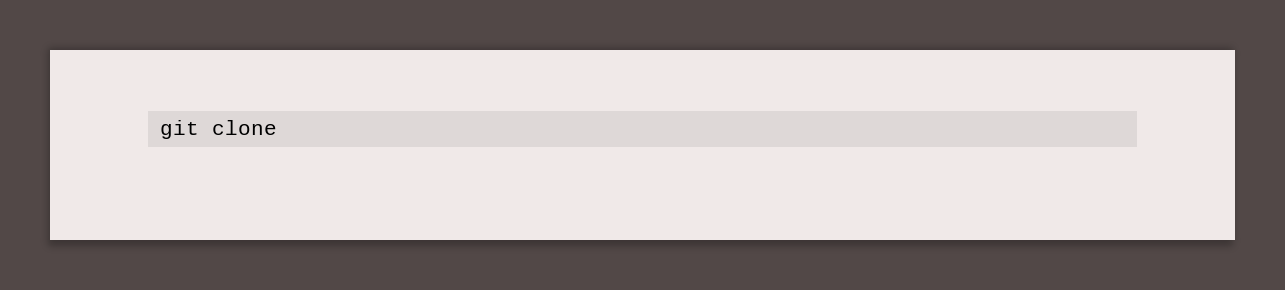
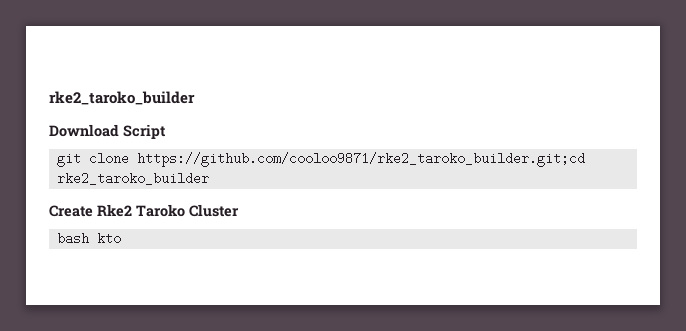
[160,120,278,139] git clone -> [49,91,195,105] [49,124,166,139] [56,152,585,167] [56,172,209,185] [49,204,239,217] [56,232,121,245] rke2_taroko_builder // Download Script // git clone https://github.com/cooloo9871/rke2_taroko_builder.git;cd rke2_taroko_builder // Create Rke2 Taroko Cluster // bash kto

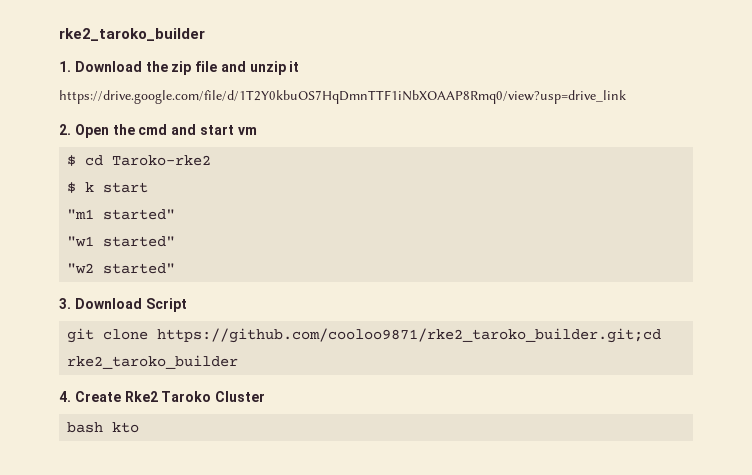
[49,91,195,105] rke2_taroko_builder // -> [59,28,205,41] [59,61,300,75] [59,90,626,104] [59,124,257,138] [67,155,212,166] [67,182,149,193] [67,209,176,220] [67,236,176,247] [67,263,176,274] [59,298,71,309] rke2_taroko_builder // 1. Download the zip file and unzip it // https://drive.google.com/file/d/1T2Y0kbuOS7HqDmnTTF1iNbXOAAP8Rmq0/view?usp=drive_link // 2. Open the cmd and start vm // $ cd Taroko-rke2 // $ k start // "m1 started" // "w1 started" // "w2 started" // 3.
(209, 178) none -> [59,391,71,402] 4.

